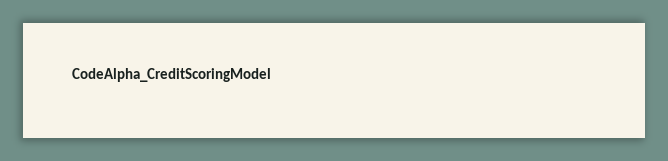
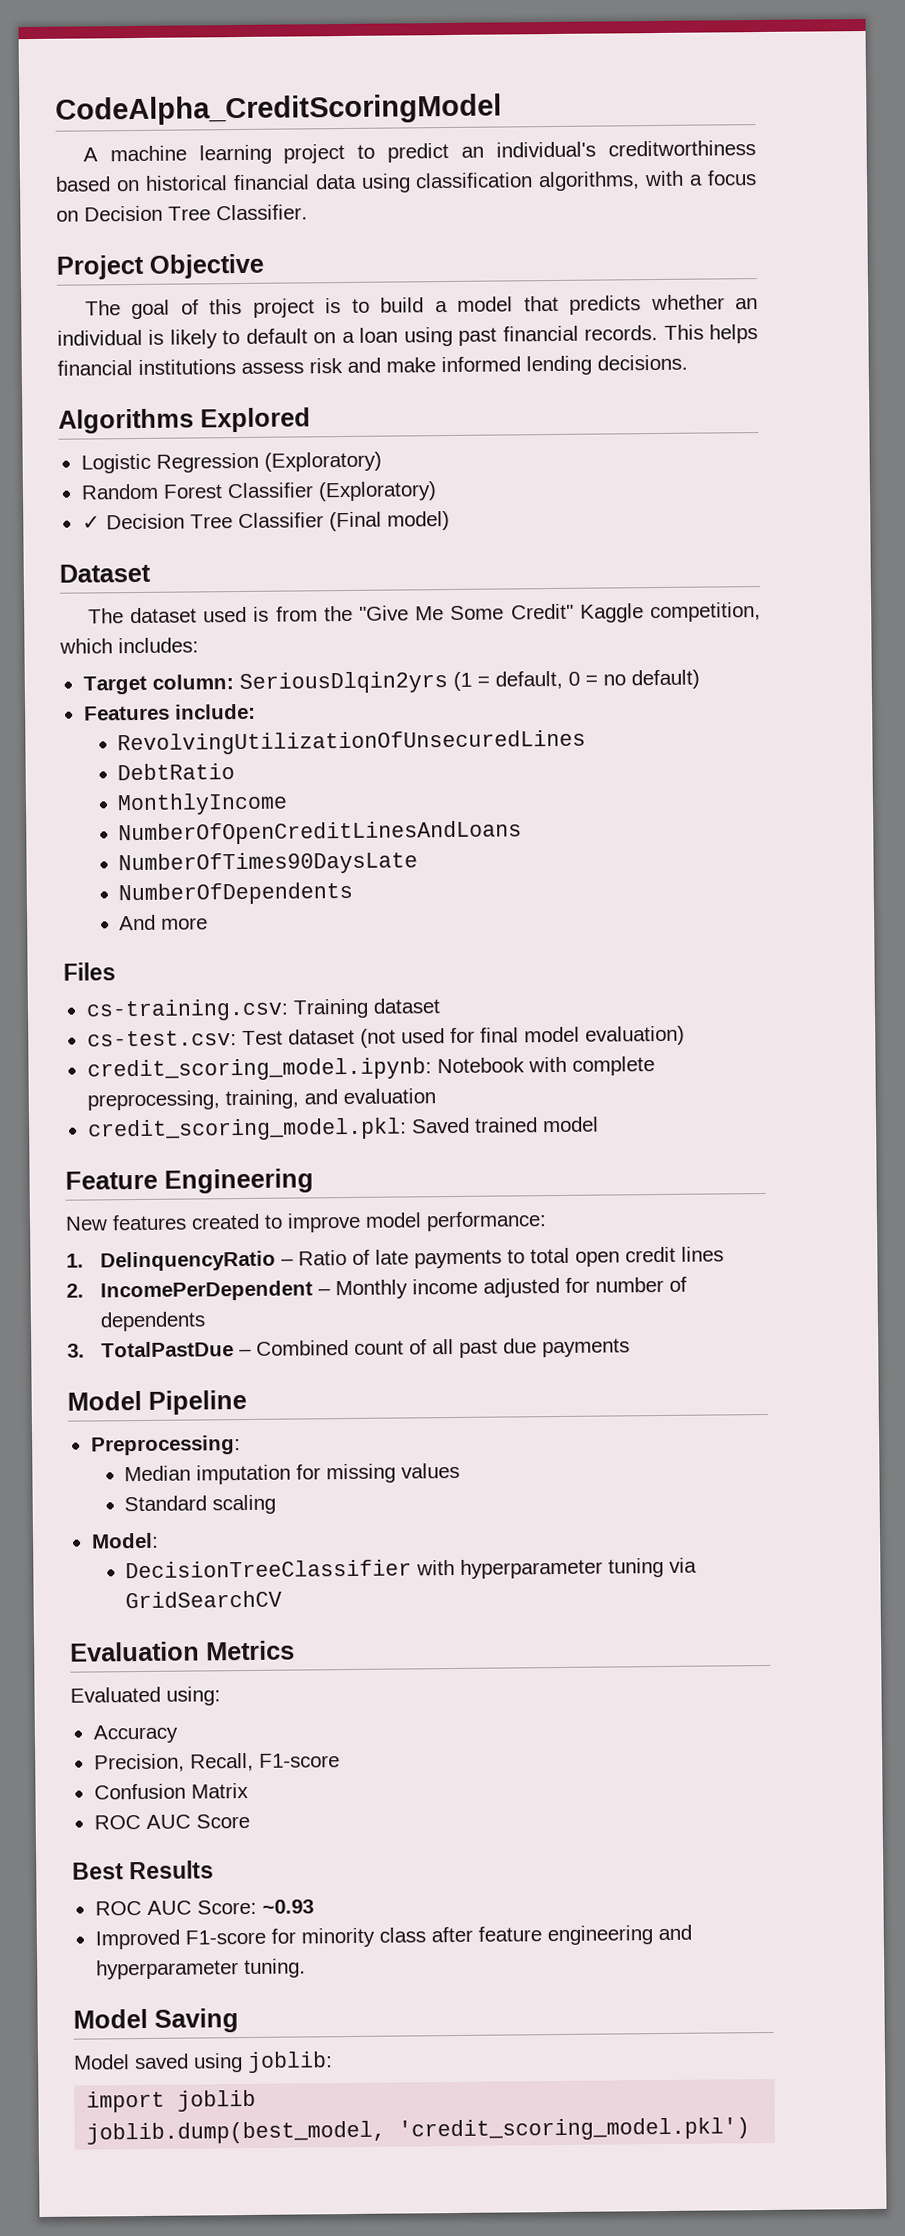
(271, 75) none -> [82,140,757,165] [55,170,757,193] [56,204,308,222] [56,253,264,280] [84,294,758,320] [57,324,758,349] [57,354,688,376] [58,407,311,434] [80,451,382,474] [80,481,437,502] [81,511,450,532] [59,563,151,583] [87,602,761,624] [59,637,199,654] [82,669,700,695] [83,703,256,721] [117,729,587,756] [117,763,236,781] [117,792,289,816] [118,820,523,846] [118,851,419,876] [118,881,354,906] [119,914,209,931] [63,962,116,981] [85,998,440,1022] [86,1025,685,1048] [86,1056,655,1082] [86,1088,436,1111] [87,1116,599,1142] [65,1168,314,1194] [65,1211,547,1233] [66,1246,724,1272] [66,1276,687,1302] [99,1311,206,1332] [67,1338,630,1358] [67,1389,247,1415] [90,1435,241,1456] [124,1462,461,1485] [124,1494,277,1515] [90,1532,159,1549] [125,1557,698,1579] [125,1590,283,1609] [70,1640,295,1662] [70,1686,221,1706] [92,1724,178,1744] [93,1752,340,1773] [93,1782,249,1800] [93,1813,250,1830] [72,1860,215,1880] [94,1899,314,1916] [94,1924,692,1950] [95,1958,306,1980] [73,2008,239,2033] [73,2051,333,2074] [86,2089,257,2113] [86,2117,751,2145] // A machine learning project to predict an individual's creditworthiness based on historical financial data using classification algorithms, with a focus on Decision Tree Classifier. // Project Objective // The goal of this project is to build a model that predicts whether an individual is likely to default on a loan using past financial records. This helps financial institutions assess risk and make informed lending decisions. // Algorithms Explored // Logistic Regression (Exploratory) // Random Forest Classifier (Exploratory) // ✓ Decision Tree Classifier (Final model) // Dataset // The dataset used is from the "Give Me Some Credit" Kaggle competition, which includes: // Target column: SeriousDlqin2yrs (1 = default, 0 = no default) // Features include: // RevolvingUtilizationOfUnsecuredLines // DebtRatio // MonthlyIncome // NumberOfOpenCreditLinesAndLoans // NumberOfTimes90DaysLate // NumberOfDependents // And more // Files // cs-training.csv: Training dataset // cs-test.csv: Test dataset (not used for final model evaluation) // credit_scoring_model.ipynb: Notebook with complete preprocessing, training, and evaluation // credit_scoring_model.pkl: Saved trained model // Feature Engineering // New features created to improve model performance: // 1. DelinquencyRatio – Ratio of late payments to total open credit lines // 2. IncomePerDependent – Monthly income adjusted for number of dependents // 3. TotalPastDue – Combined count of all past due payments // Model Pipeline // Preprocessing: // Median imputation for missing values // Standard scaling // Model: // DecisionTreeClassifier with hyperparameter tuning via GridSearchCV // Evaluation Metrics // Evaluated using: // Accuracy // Precision, Recall, F1-score // Confusion Matrix // ROC AUC Score // Best Results // ROC AUC Score: ~0.93 // Improved F1-score for minority class after feature engineering and hyperparameter tuning. // Model Saving // Model saved using joblib: // import joblib // joblib.dump(best_model, 'credit_scoring_model.pkl')

